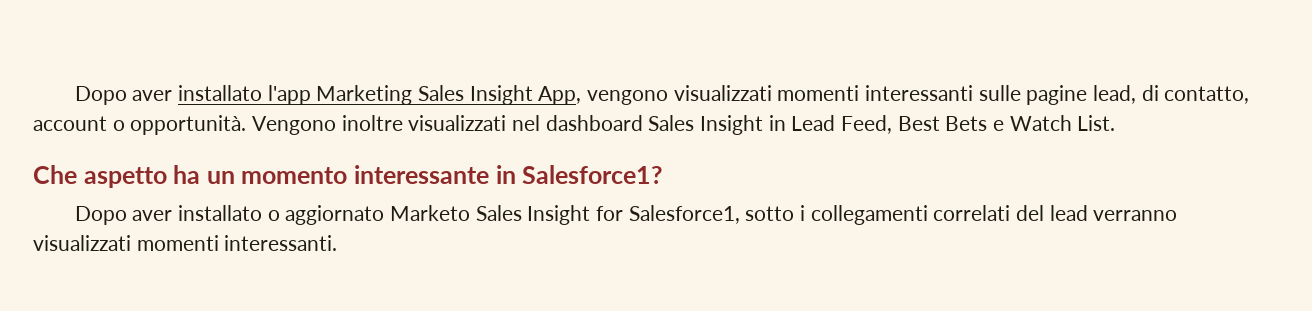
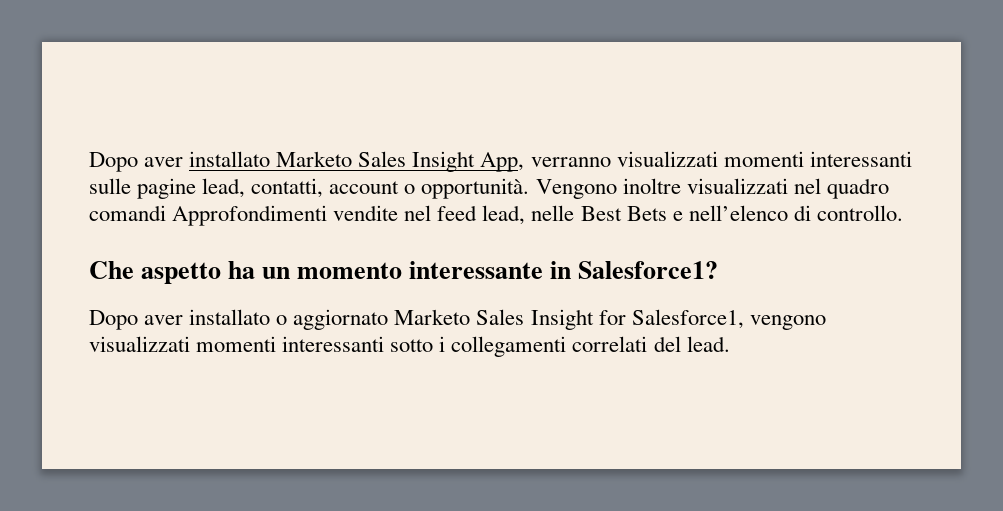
[74,85,413,105] Dopo aver installato l'app Marketing -> [89,151,353,172] Dopo aver installato Marketo
[587,90,669,105] vengono -> [530,157,611,167] verranno
[1141,85,1250,104] di contatto, -> [251,178,324,198] contatti,
[545,115,1116,135] dashboard Sales Insight in Lead Feed, Best Bets e Watch List. -> [826,178,889,199] [89,205,903,226] quadro comandi Approfondimenti vendite nel feed lead, nelle Best Bets e nell’elenco di controllo.
(740, 214) none -> [749,315,826,330] [89,336,385,352] vengono visualizzati momenti interessanti
[1049,205,1178,221] [33,235,338,251] lead verranno visualizzati momenti interessanti. -> [686,336,730,352] lead.

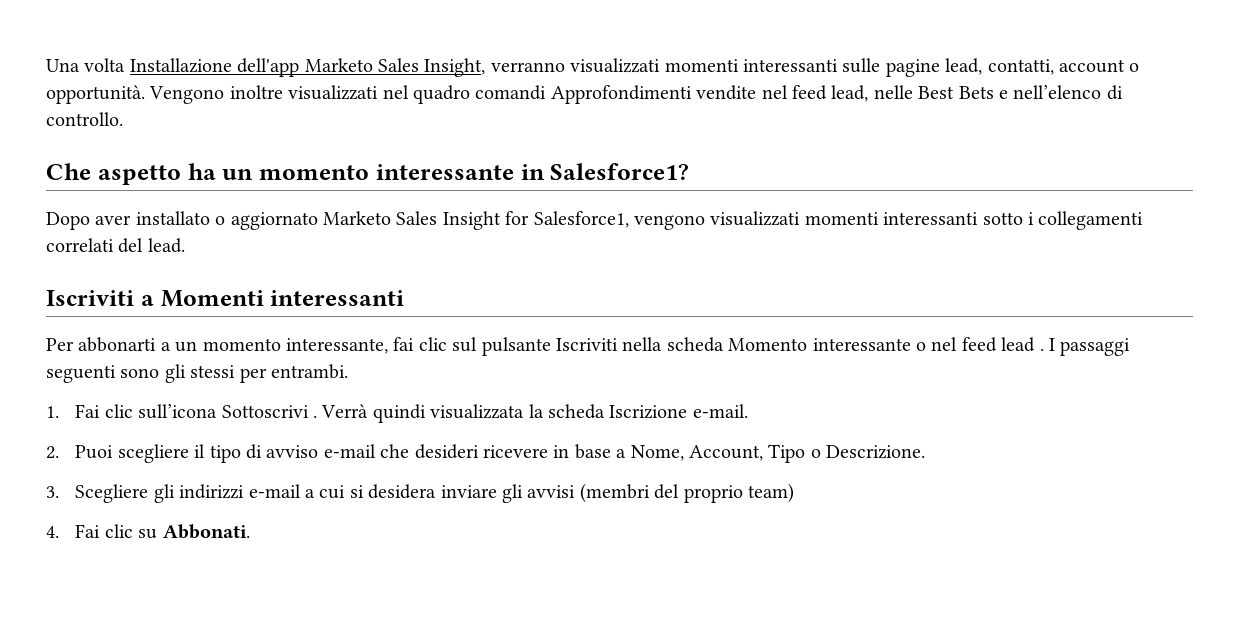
[89,151,525,172] Dopo aver installato Marketo Sales Insight App, -> [46,58,486,77] Una volta Installazione dell'app Marketo Sales Insight,
(730, 344) none -> [46,290,405,307] [46,337,1131,356] [46,364,348,383] [46,404,748,423] [46,444,926,463] [46,483,794,503] [46,524,250,539] // Iscriviti a Momenti interessanti // Per abbonarti a un momento interessante, fai clic sul pulsante Iscriviti nella scheda Momento interessante o nel feed lead . I passaggi seguenti sono gli stessi per entrambi. // 1. Fai clic sull’icona Sottoscrivi . Verrà quindi visualizzata la scheda Iscrizione e-mail. // 2. Puoi scegliere il tipo di avviso e-mail che desideri ricevere in base a Nome, Account, Tipo o Descrizione. // 3. Scegliere gli indirizzi e-mail a cui si desidera inviare gli avvisi (membri del proprio team) // 4. Fai clic su Abbonati.

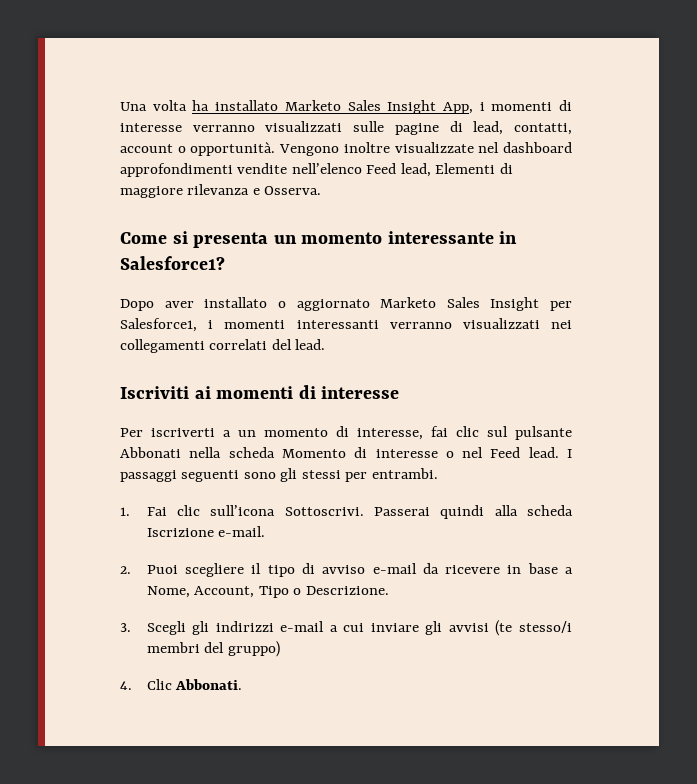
[129,58,838,77] Installazione dell'app Marketo Sales Insight, verranno visualizzati momenti interessanti -> [192,100,572,114] [120,121,343,132] ha installato Marketo Sales Insight App, i momenti di interesse verranno visualizzati
(940, 68) none -> [449,121,463,132] di
[288,85,1123,104] [46,112,123,126] [46,163,216,185] visualizzati nel quadro comandi Approfondimenti vendite nel feed lead, nelle Best Bets e nell’elenco di controllo. // Che aspetto ha -> [394,142,572,153] [120,163,513,177] [120,184,322,198] [120,231,269,248] visualizzate nel dashboard approfondimenti vendite nell’elenco Feed lead, Elementi di maggiore rilevanza e Osserva. // Come si presenta
[505,211,1034,230] for Salesforce1, vengono visualizzati momenti interessanti sotto i -> [550,301,572,311] [120,318,572,332] per Salesforce1, i momenti interessanti verranno visualizzati nei
[140,290,405,307] a Momenti interessanti -> [194,385,400,399] ai momenti di interesse
[78,337,157,352] abbonarti -> [151,428,215,437] iscriverti
[286,338,388,354] interessante, -> [336,426,423,440] di interesse,
[555,338,618,351] Iscriviti -> [120,447,181,458] Abbonati
[812,337,1044,352] interessante o nel feed lead . -> [354,447,559,458] di interesse o nel Feed lead.
[221,404,544,423] Sottoscrivi . Verrà quindi visualizzata la -> [284,505,518,519] Sottoscrivi. Passerai quindi alla
[380,444,479,459] che desideri -> [422,563,439,574] da
[75,484,149,503] Scegliere -> [146,621,186,635] Scegli
[349,484,437,499] si desidera -> (365, 627) none
[579,483,794,503] [46,524,158,539] (membri del proprio team) // 4. Fai clic su -> [495,620,572,636] [146,641,280,657] [120,679,172,690] (te stesso/i membri del gruppo) // 4. Clic

